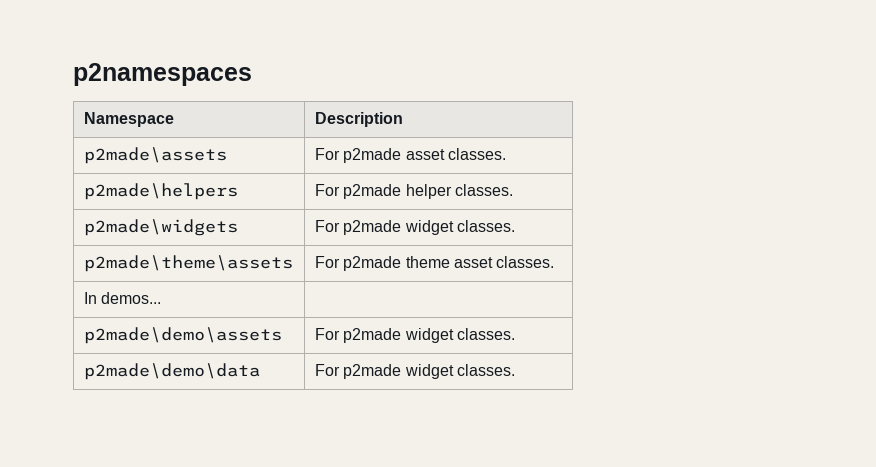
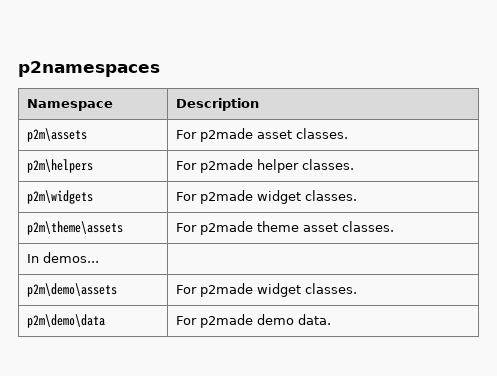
[83,147,227,164] p2made\assets -> [27,128,88,142] p2m\assets
[83,183,238,200] p2made\helpers -> [27,159,94,173] p2m\helpers
[83,219,238,236] [314,220,515,235] [83,255,293,272] p2made\widgets | For p2made widget classes. // p2made\theme\assets -> [27,190,94,204] [176,190,358,204] [27,221,124,235] p2m\widgets | For p2made widget classes. // p2m\theme\assets
[83,327,282,344] [314,328,515,343] [83,363,260,380] [314,364,515,379] p2made\demo\assets | For p2made widget classes. // p2made\demo\data | For p2made widget classes. -> [27,283,118,297] [176,283,358,297] [27,314,106,328] [176,314,332,328] p2m\demo\assets | For p2made widget classes. // p2m\demo\data | For p2made demo data.

